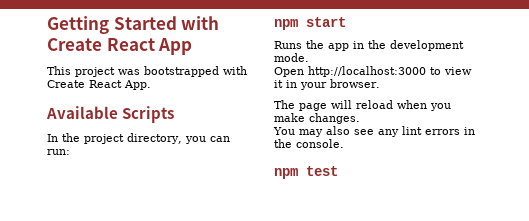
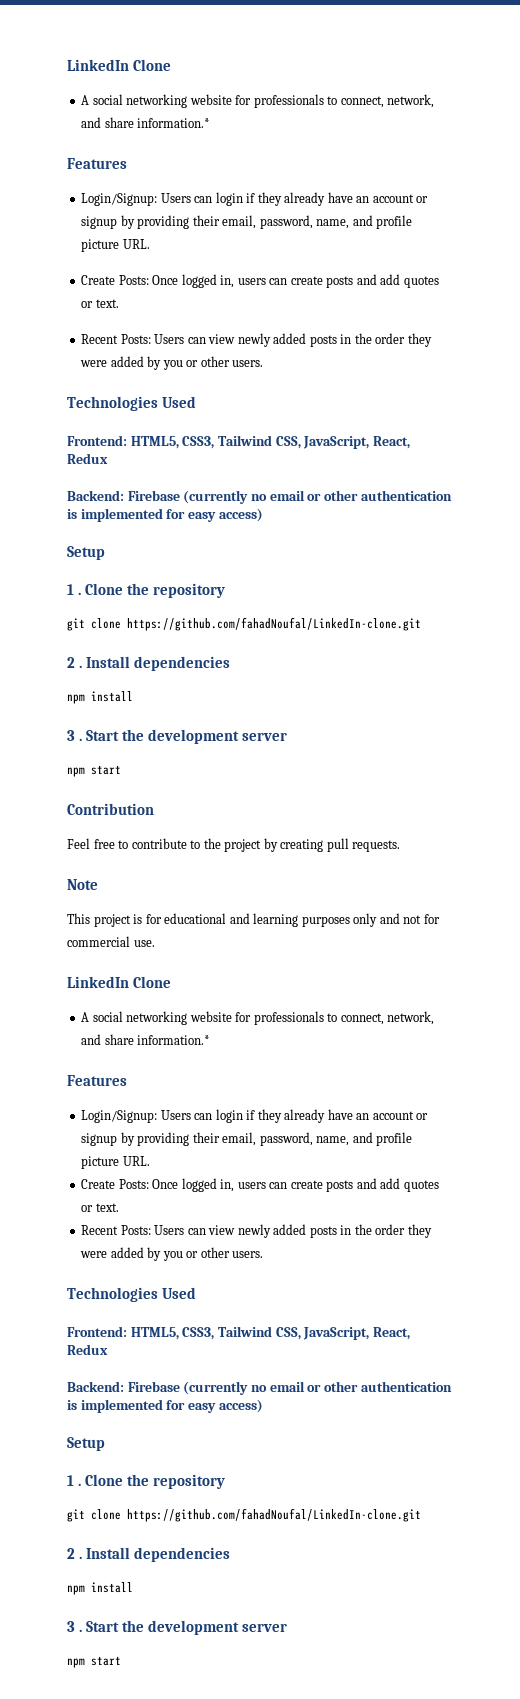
[47,16,220,34] [47,38,193,55] [47,66,247,77] [47,80,151,90] [46,106,175,123] [47,133,230,144] [47,149,70,155] [274,17,346,30] [274,40,464,51] [274,53,309,62] [274,66,472,77] [274,79,380,90] [274,100,451,111] [274,113,360,124] [273,126,475,137] [274,139,344,148] [274,166,338,179] Getting Started with Create React App // This project was bootstrapped with Create React App. // Available Scripts // In the project directory, you can run: // npm start // Runs the app in the development mode. // Open http://localhost:3000 to view it in your browser. // The page will reload when you make changes. // You may also see any lint errors in the console. // npm test -> [67,59,172,71] [81,94,435,108] [81,117,211,128] [67,158,127,169] [81,192,429,206] [81,215,413,229] [81,239,150,252] [81,274,439,288] [81,299,119,308] [81,333,432,347] [80,356,264,370] [67,396,197,411] [67,435,410,449] [67,453,108,464] [67,490,452,504] [67,508,263,522] [67,546,105,560] [67,583,225,598] [67,617,421,631] [67,656,230,671] [67,691,133,704] [67,729,287,744] [67,765,121,777] [67,803,154,815] [67,838,401,852] [67,879,98,890] [67,913,440,927] [67,936,155,947] [67,976,172,988] [81,1011,435,1025] [81,1034,211,1045] [67,1075,127,1086] [81,1109,429,1123] [81,1132,413,1146] [81,1156,150,1169] [81,1178,439,1192] [81,1203,119,1212] [81,1224,432,1238] [80,1247,264,1261] [67,1287,197,1302] [67,1326,410,1340] [67,1344,108,1355] [67,1381,452,1395] [67,1399,263,1413] [67,1437,105,1451] [67,1474,225,1489] [67,1508,421,1522] [67,1547,230,1562] [67,1582,133,1595] [67,1620,287,1635] [67,1656,121,1668] LinkedIn Clone // A social networking website for professionals to connect, network, and share information.* // Features // Login/Signup: Users can login if they already have an account or signup by providing their email, password, name, and profile picture URL. // Create Posts: Once logged in, users can create posts and add quotes or text. // Recent Posts: Users can view newly added posts in the order they were added by you or other users. // Technologies Used // Frontend: HTML5, CSS3, Tailwind CSS, JavaScript, React, Redux // Backend: Firebase (currently no email or other authentication is implemented for easy access) // Setup // 1 . Clone the repository // git clone https://github.com/fahadNoufal/LinkedIn-clone.git // 2 . Install dependencies // npm install // 3 . Start the development server // npm start // Contribution // Feel free to contribute to the project by creating pull requests. // Note // This project is for educational and learning purposes only and not for commercial use. // LinkedIn Clone // A social networking website for professionals to connect, network, and share information.* // Features // Login/Signup: Users can login if they already have an account or signup by providing their email, password, name, and profile picture URL. // Create Posts: Once logged in, users can create posts and add quotes or text. // Recent Posts: Users can view newly added posts in the order they were added by you or other users. // Technologies Used // Frontend: HTML5, CSS3, Tailwind CSS, JavaScript, React, Redux // Backend: Firebase (currently no email or other authentication is implemented for easy access) // Setup // 1 . Clone the repository // git clone https://github.com/fahadNoufal/LinkedIn-clone.git // 2 . Install dependencies // npm install // 3 . Start the development server // npm start

